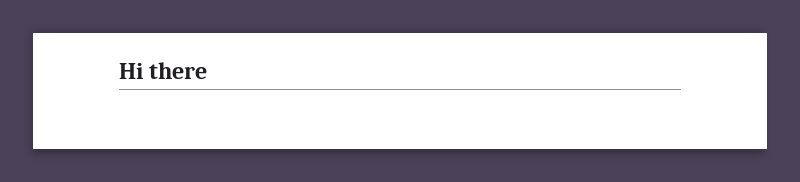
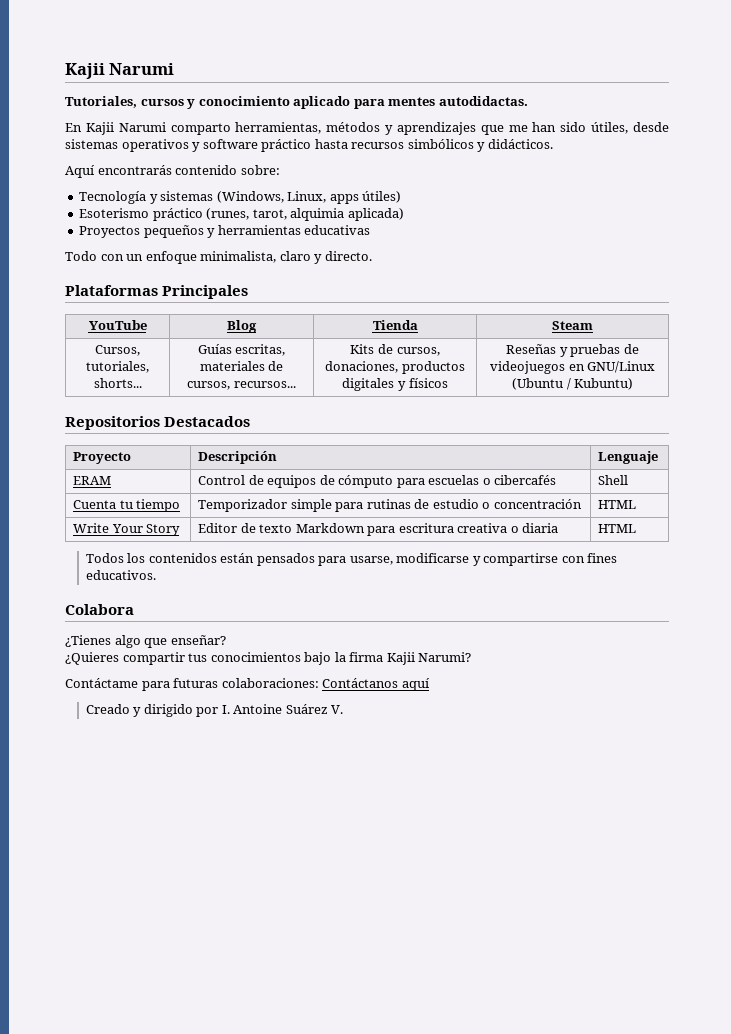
[119,62,208,79] Hi there -> [65,63,175,79] [65,96,528,109] [65,122,669,135] [65,139,553,152] [65,165,280,178] [79,191,402,204] [79,208,404,221] [79,225,371,238] [65,251,372,264] [65,285,249,299] [88,320,147,330] [227,320,257,333] [372,320,418,330] [552,321,593,330] [95,345,140,356] [86,361,149,373] [93,378,142,388] [197,344,286,356] [199,361,284,371] [187,381,296,390] [350,344,440,356] [325,361,465,374] [342,378,448,391] [506,344,639,357] [489,361,656,374] [511,378,634,390] [65,416,251,430] [73,452,132,464] [198,451,278,464] [598,451,659,464] [73,476,112,485] [198,475,557,488] [598,475,629,485] [73,499,181,512] [198,499,582,512] [598,500,637,509] [73,523,181,536] [198,523,559,536] [598,524,637,533] [85,553,618,566] [85,570,156,580] [65,604,134,615] [65,635,226,648] [65,652,472,665] [65,678,430,691] [85,704,344,717] Kajii Narumi // Tutoriales, cursos y conocimiento aplicado para mentes autodidactas. // En Kajii Narumi comparto herramientas, métodos y aprendizajes que me han sido útiles, desde sistemas operativos y software práctico hasta recursos simbólicos y didácticos. // Aquí encontrarás contenido sobre: // Tecnología y sistemas (Windows, Linux, apps útiles) // Esoterismo práctico (runes, tarot, alquimia aplicada) // Proyectos pequeños y herramientas educativas // Todo con un enfoque minimalista, claro y directo. // Plataformas Principales // YouTube | Blog | Tienda | Steam // Cursos, tutoriales, shorts... | Guías escritas, materiales de cursos, recursos... | Kits de cursos, donaciones, productos digitales y físicos | Reseñas y pruebas de videojuegos en GNU/Linux (Ubuntu / Kubuntu) // Repositorios Destacados // Proyecto | Descripción | Lenguaje // ERAM | Control de equipos de cómputo para escuelas o cibercafés | Shell // Cuenta tu tiempo | Temporizador simple para rutinas de estudio o concentración | HTML // Write Your Story | Editor de texto Markdown para escritura creativa o diaria | HTML // Todos los contenidos están pensados para usarse, modificarse y compartirse con fines educativos. // Colabora // ¿Tienes algo que enseñar? // ¿Quieres compartir tus conocimientos bajo la firma Kajii Narumi? // Contáctame para futuras colaboraciones: Contáctanos aquí // Creado y dirigido por I. Antoine Suárez V.

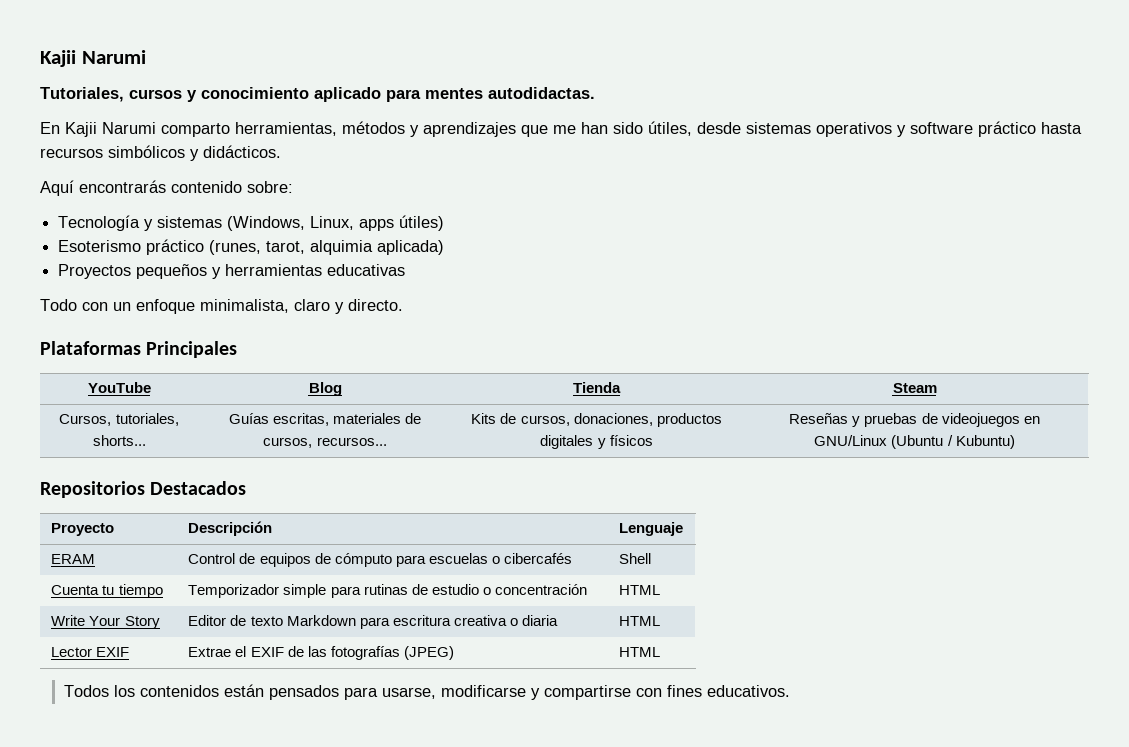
(637, 528) none -> [51,647,130,657] [188,646,454,660] [619,647,661,657] // Lector EXIF | Extrae el EXIF de las fotografías (JPEG) | HTML
[65,604,134,615] [65,635,226,648] [65,652,472,665] [65,678,430,691] [85,704,344,717] // Colabora // ¿Tienes algo que enseñar? // ¿Quieres compartir tus conocimientos bajo la firma Kajii Narumi? // Contáctame para futuras colaboraciones: Contáctanos aquí // Creado y dirigido por I. Antoine Suárez V. -> (791, 691) none

